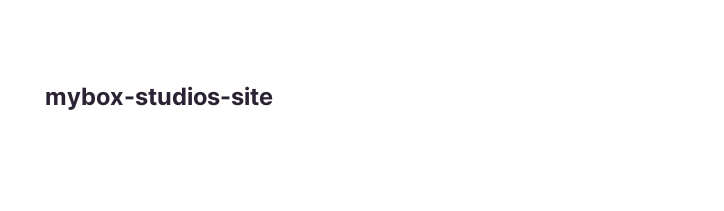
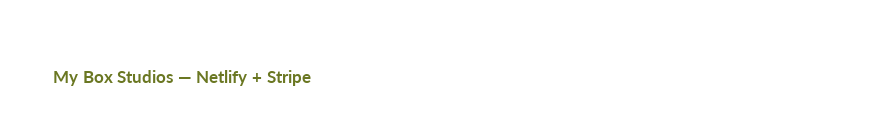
[45,86,273,110] mybox-studios-site -> [53,70,311,86] My Box Studios — Netlify + Stripe

